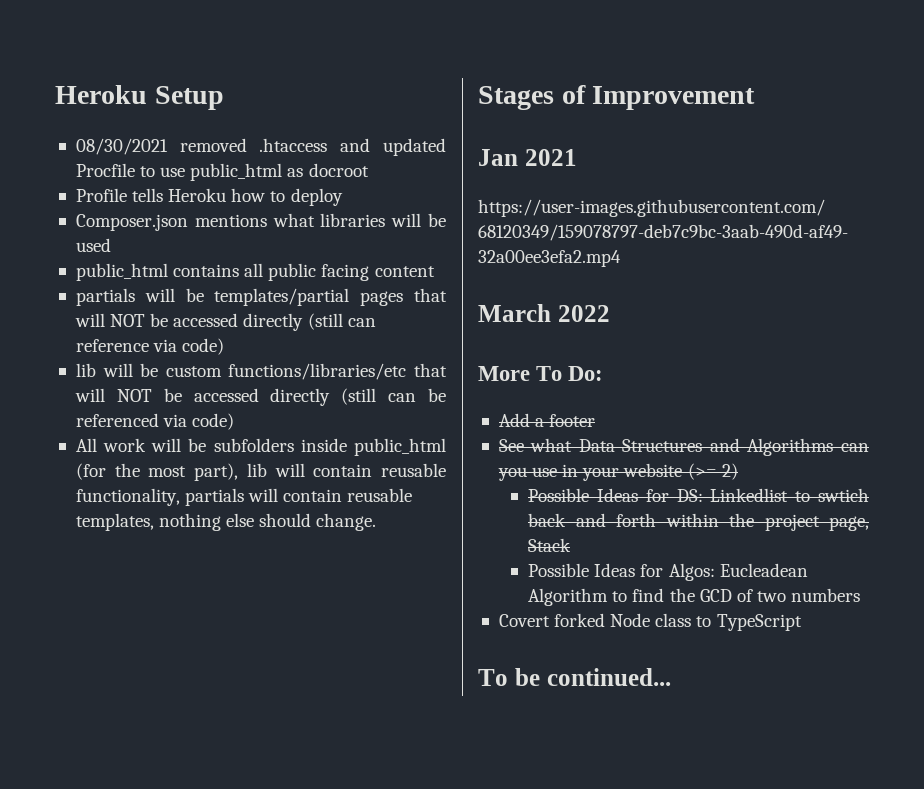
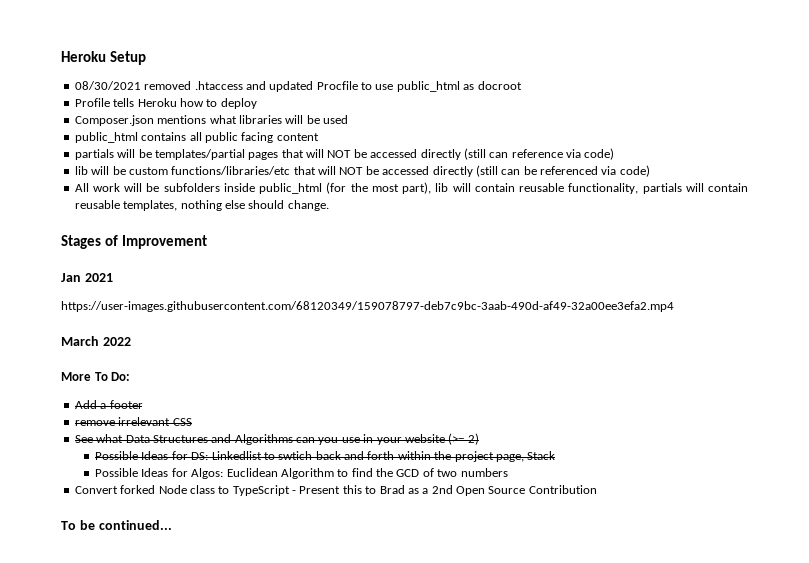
(596, 420) none -> [74,417,192,426] // remove irrelevant CSS
[719,563,808,577] Eucleadean -> [226,468,278,477] Euclidean
[498,614,550,627] Covert -> [74,486,118,494] Convert
(802, 622) none -> [292,485,597,496] - Present this to Brad as a 2nd Open Source Contribution

